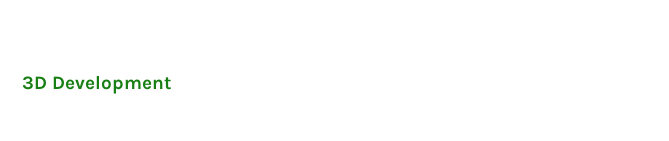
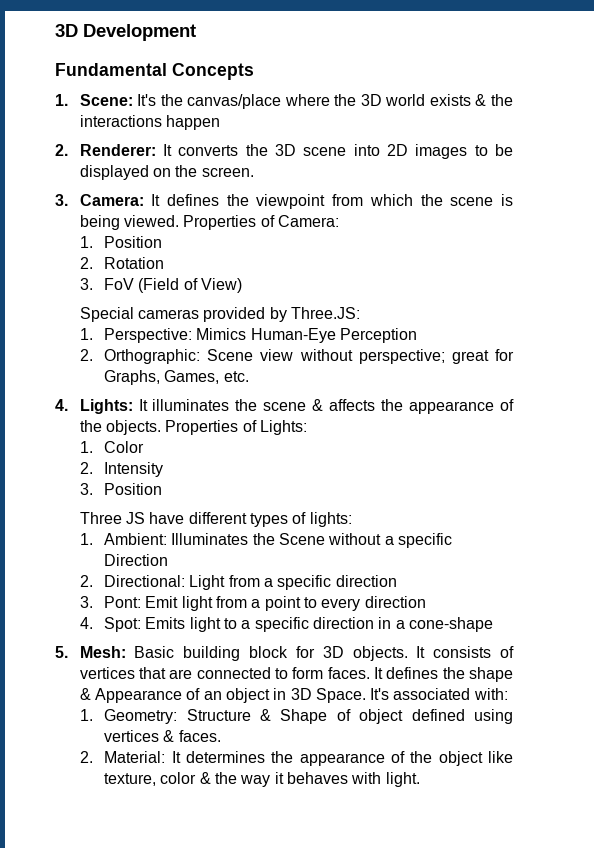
(173, 84) none -> [55,63,254,80] [55,94,513,109] [79,115,220,130] [55,144,514,159] [79,165,254,180] [55,194,514,209] [79,215,339,230] [79,236,163,248] [79,257,165,269] [79,278,243,293] [79,307,360,322] [79,328,418,343] [79,349,514,364] [104,370,249,385] [55,399,514,414] [79,420,307,435] [79,441,145,453] [79,462,164,477] [79,483,163,495] [79,512,352,527] [79,533,453,548] [104,554,169,566] [79,575,397,590] [79,596,426,611] [79,617,494,632] [55,646,514,661] [79,667,514,682] [79,688,508,703] [79,709,513,724] [104,730,221,742] [79,751,513,766] [104,772,420,787] // Fundamental Concepts // 1. Scene: It's the canvas/place where the 3D world exists & the interactions happen // 2. Renderer: It converts the 3D scene into 2D images to be displayed on the screen. // 3. Camera: It defines the viewpoint from which the scene is being viewed. Properties of Camera: // 1. Position // 2. Rotation // 3. FoV (Field of View) // Special cameras provided by Three.JS: // 1. Perspective: Mimics Human-Eye Perception // 2. Orthographic: Scene view without perspective; great for Graphs, Games, etc. // 4. Lights: It illuminates the scene & affects the appearance of the objects. Properties of Lights: // 1. Color // 2. Intensity // 3. Position // Three JS have different types of lights: // 1. Ambient: Illuminates the Scene without a specific Direction // 2. Directional: Light from a specific direction // 3. Pont: Emit light from a point to every direction // 4. Spot: Emits light to a specific direction in a cone-shape // 5. Mesh: Basic building block for 3D objects. It consists of vertices that are connected to form faces. It defines the shape & Appearance of an object in 3D Space. It's associated with: // 1. Geometry: Structure & Shape of object defined using vertices & faces. // 2. Material: It determines the appearance of the object like texture, color & the way it behaves with light.

